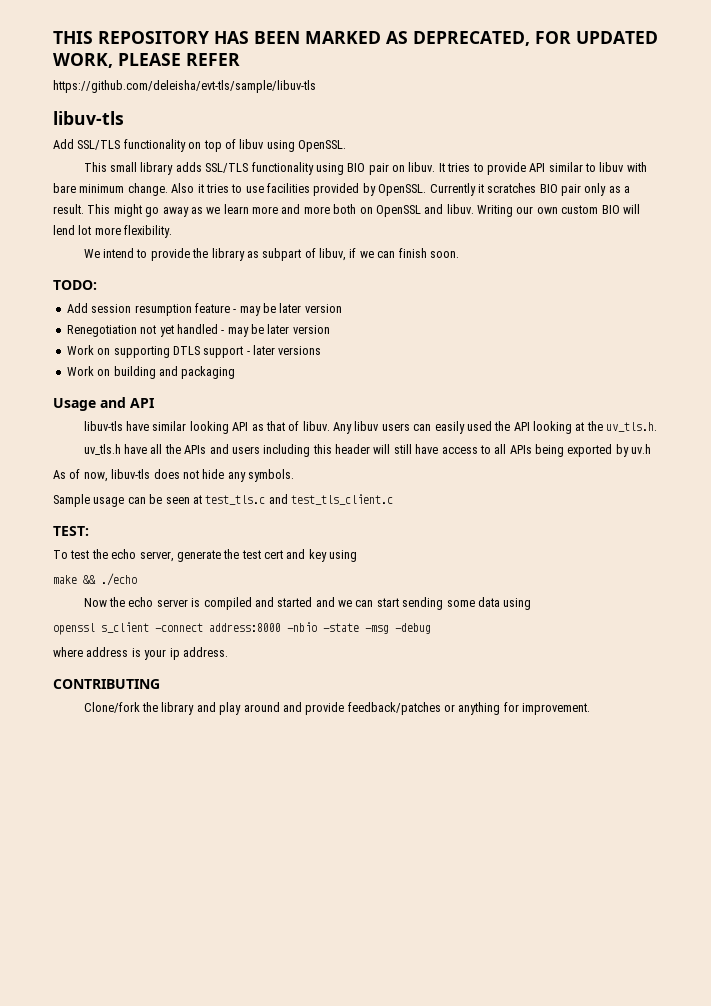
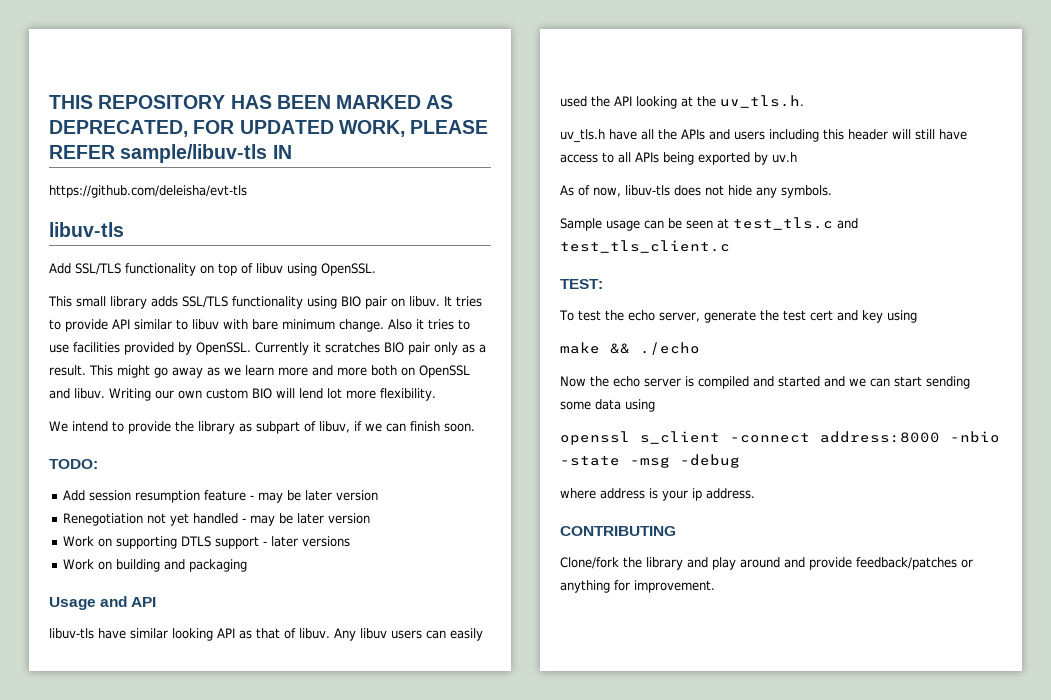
[53,80,316,93] // https://github.com/deleisha/evt-tls/sample/libuv-tls -> [120,144,292,163] [49,185,247,198] sample/libuv-tls IN // https://github.com/deleisha/evt-tls

